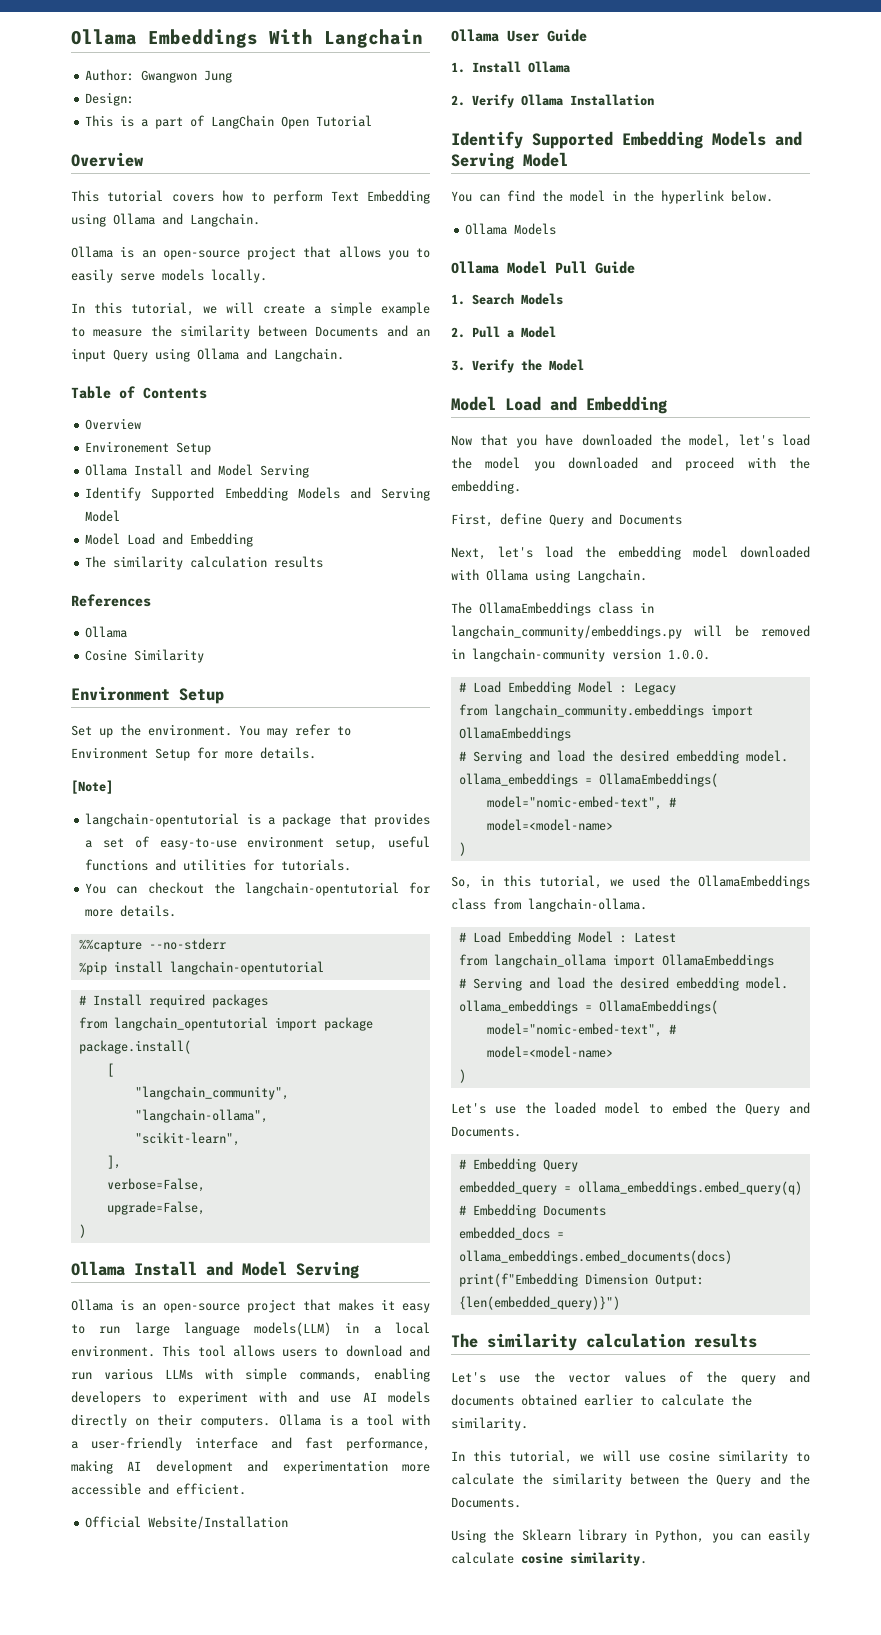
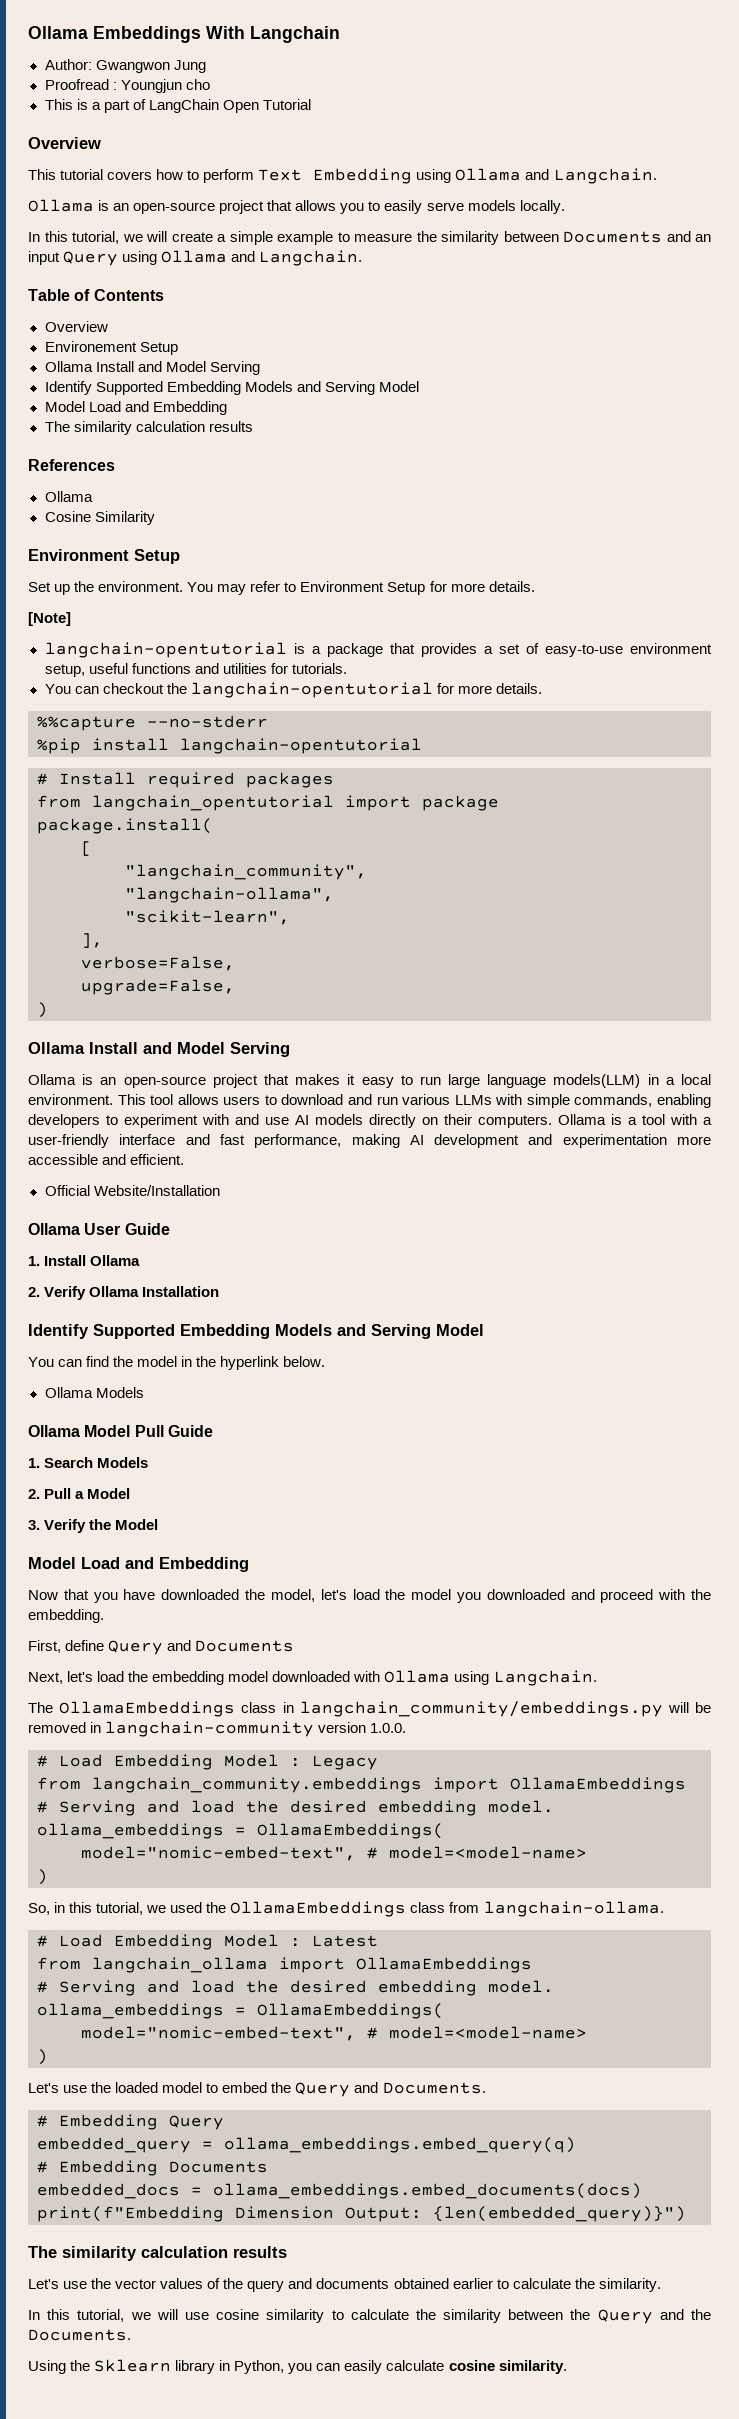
[85,92,135,106] Design: -> [44,79,210,93] Proofread : Youngjun cho

